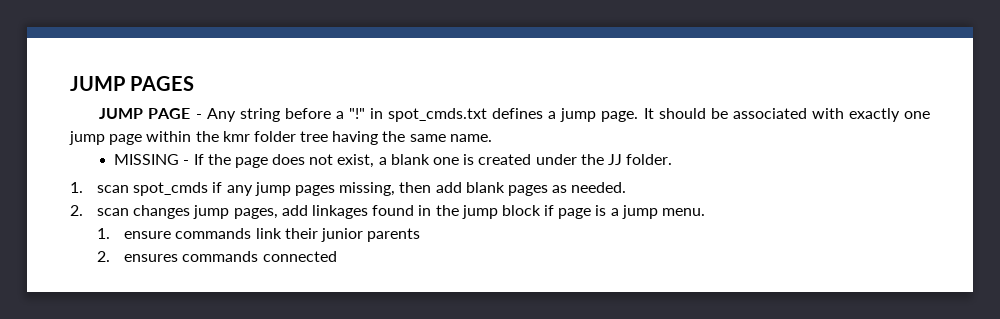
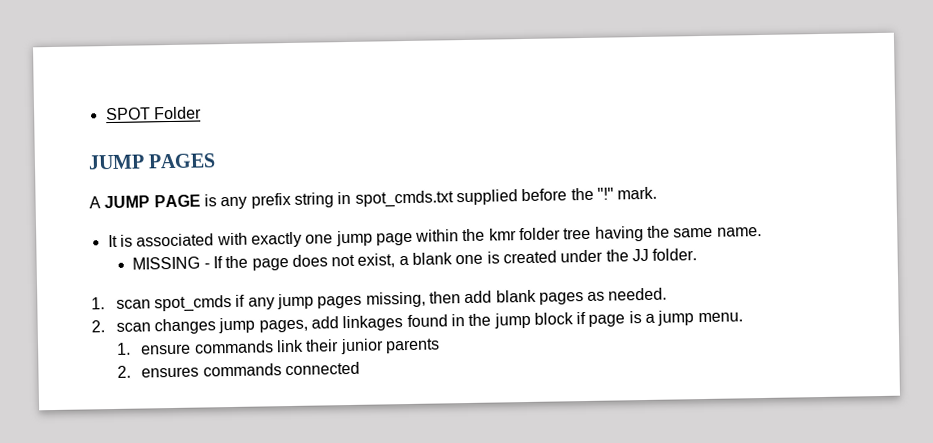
(70, 83) none -> [105,106,202,121] SPOT Folder //
(195, 83) none -> [89,196,101,209] A
[195,108,728,122] - Any string before a "!" in spot_cmds.txt defines a jump page. It should be -> [203,186,658,210] [107,234,133,248] is any prefix string in spot_cmds.txt supplied before the "!" mark. // It is

